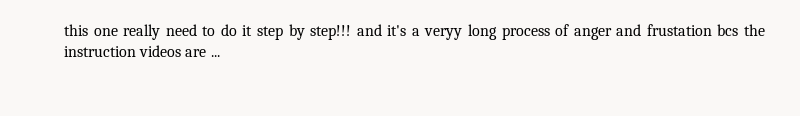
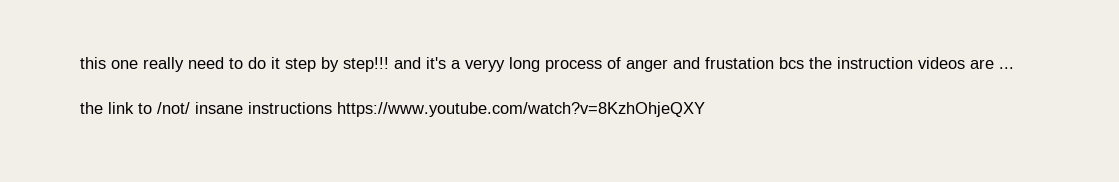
(220, 56) none -> [80,102,705,117] // the link to /not/ insane instructions https://www.youtube.com/watch?v=8KzhOhjeQXY

